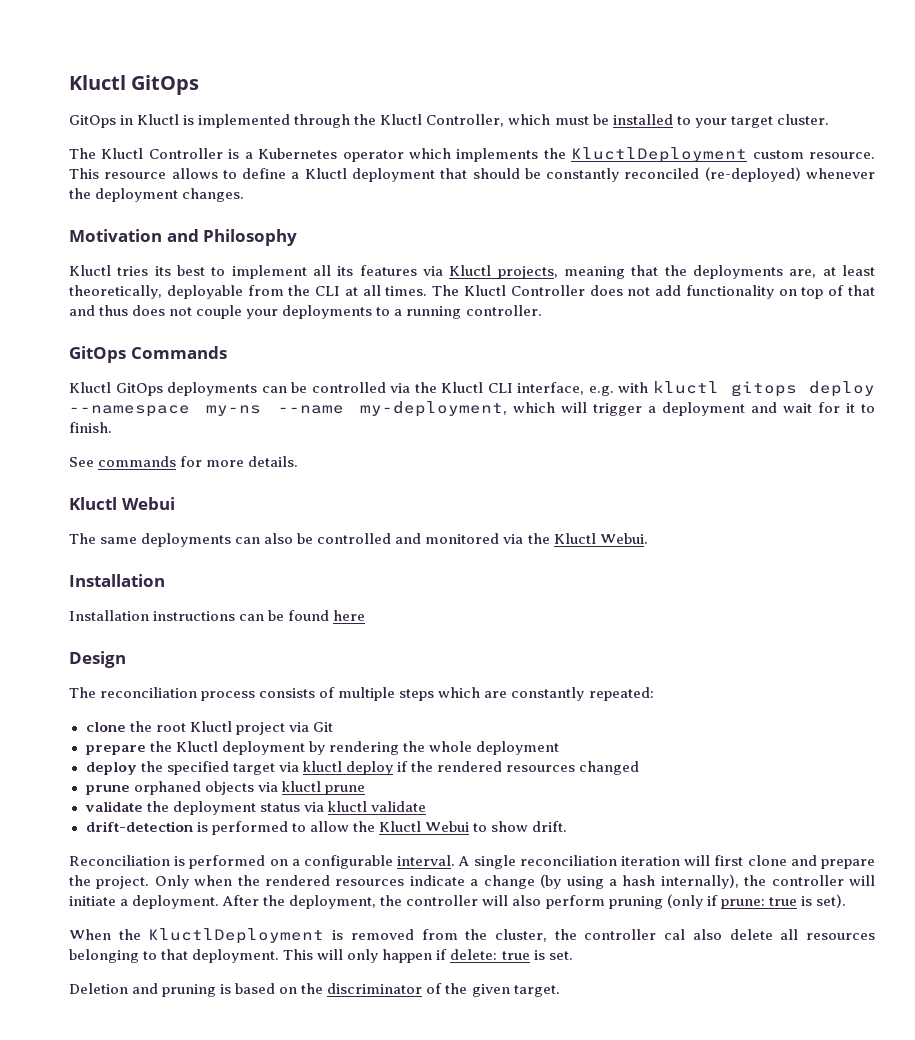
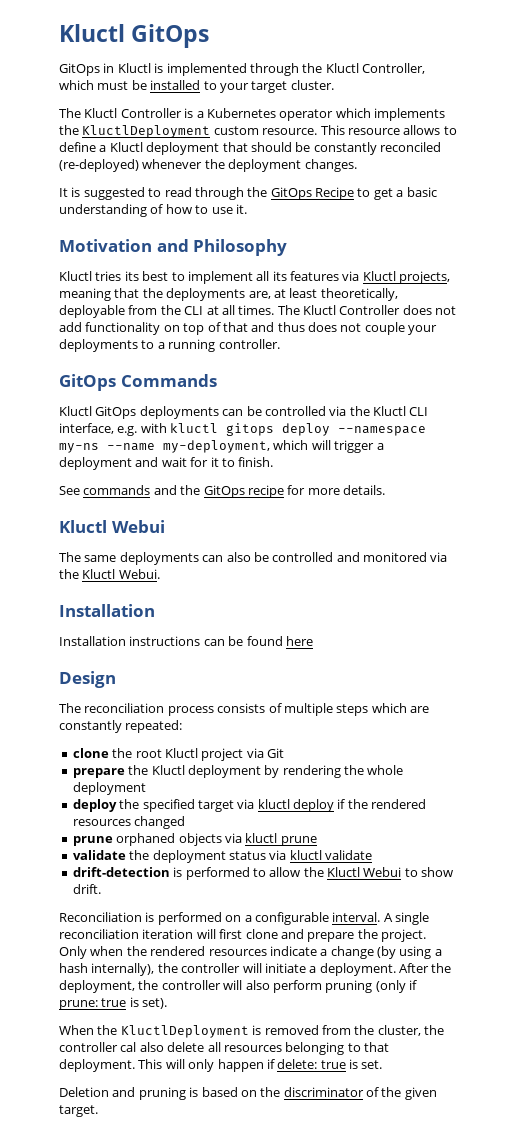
(245, 195) none -> [59,187,437,200] [59,204,247,217] // It is suggested to read through the GitOps Recipe to get a basic understanding of how to use it.
(177, 461) none -> [153,485,284,498] and the GitOps recipe

